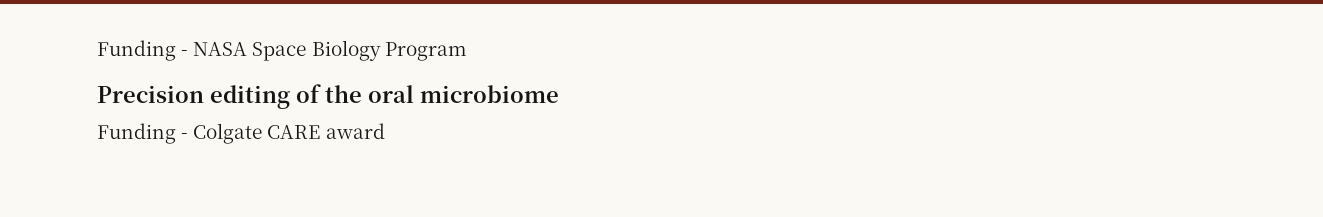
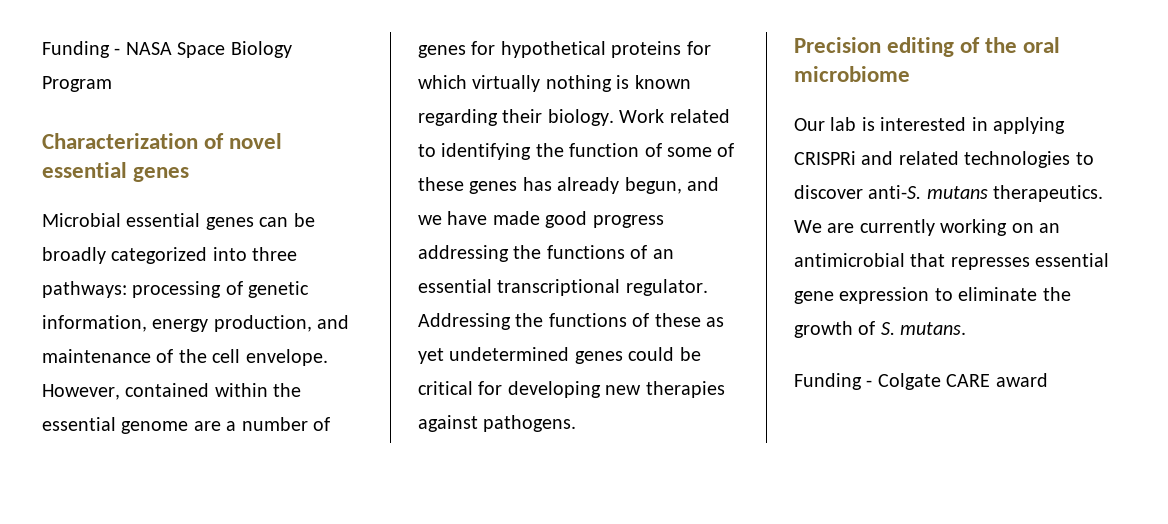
(467, 51) none -> [42,133,283,149] [42,162,190,182] [42,213,315,230] [42,247,298,264] [42,281,310,298] [42,315,350,332] [42,349,328,366] [42,383,302,400] [42,417,330,434] [418,41,711,58] [418,75,691,92] [418,109,730,126] [418,143,735,160] [418,177,719,194] [418,211,664,228] [418,245,674,262] [418,279,708,296] [418,313,724,330] [418,347,701,364] [418,381,725,398] [418,415,577,432] // Characterization of novel essential genes // Microbial essential genes can be broadly categorized into three pathways: processing of genetic information, energy production, and maintenance of the cell envelope. However, contained within the essential genome are a number of genes for hypothetical proteins for which virtually nothing is known regarding their biology. Work related to identifying the function of some of these genes has already begun, and we have made good progress addressing the functions of an essential transcriptional regulator. Addressing the functions of these as yet undetermined genes could be critical for developing new therapies against pathogens.
(559, 94) none -> [794,117,1065,134] [794,151,1094,168] [794,185,1104,202] [794,219,1060,236] [794,253,1110,270] [794,287,1071,304] [794,321,967,338] // Our lab is interested in applying CRISPRi and related technologies to discover anti-S. mutans therapeutics. We are currently working on an antimicrobial that represses essential gene expression to eliminate the growth of S. mutans.

